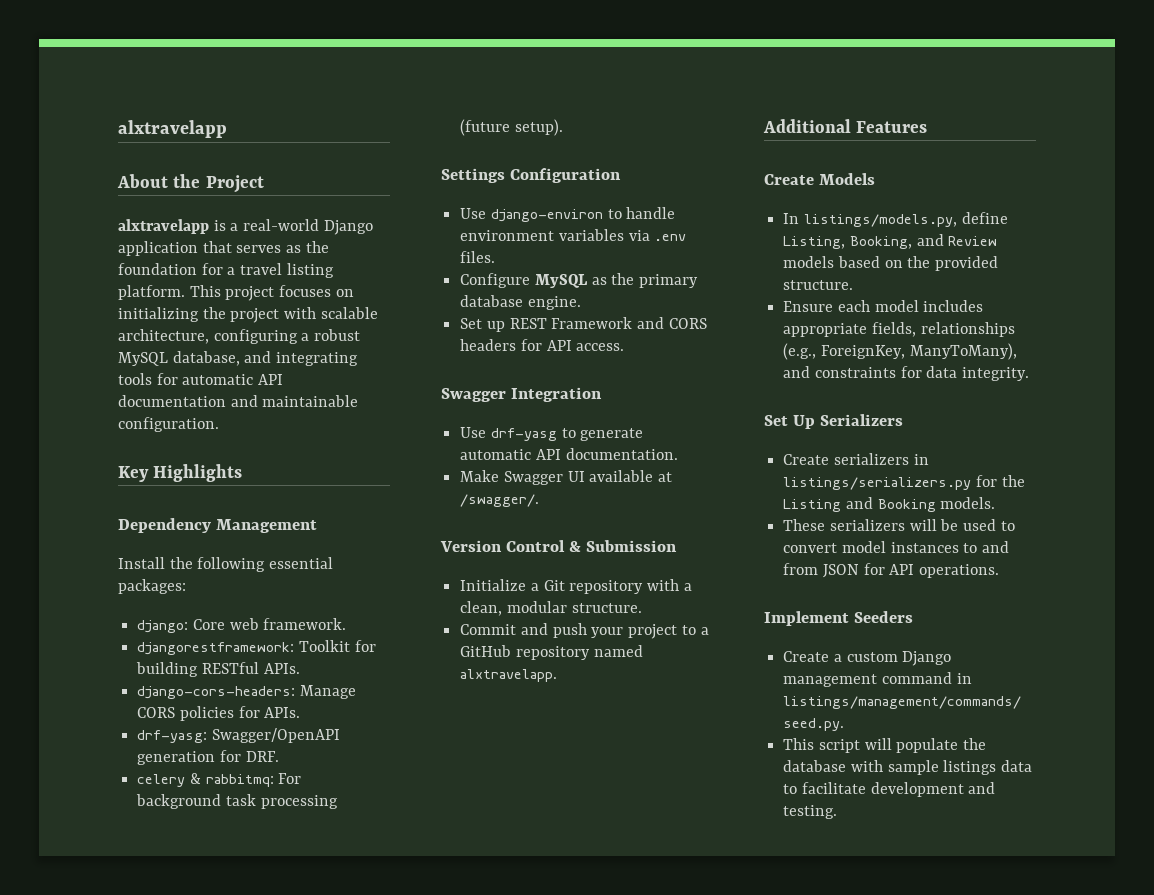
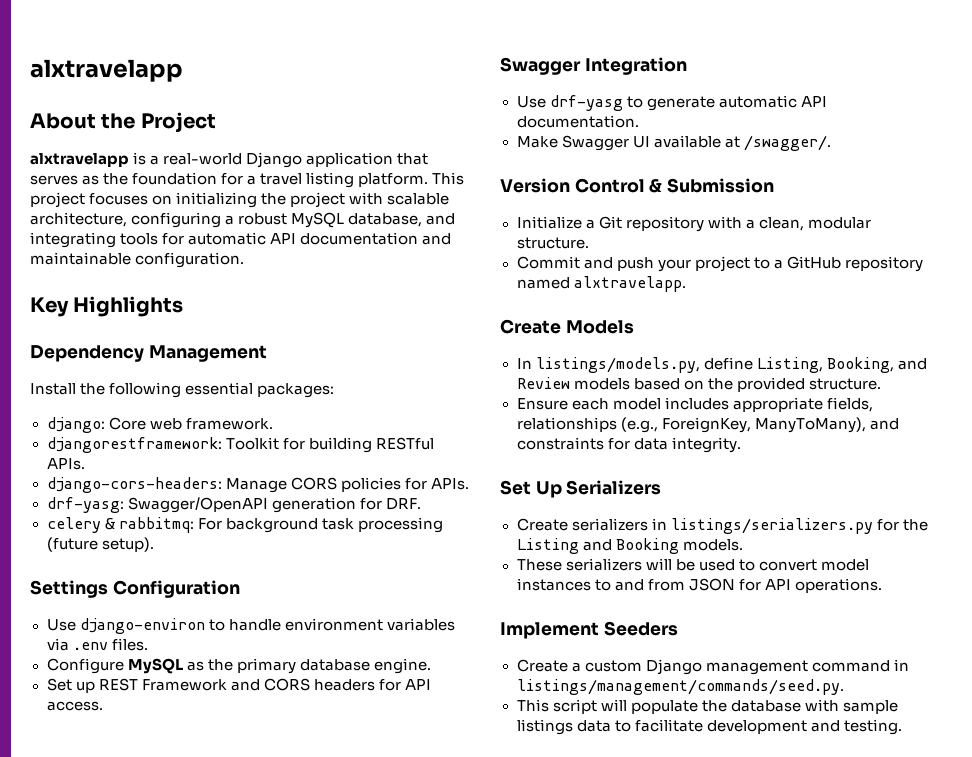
[763,119,928,133] // Additional Features -> (686, 284) none

